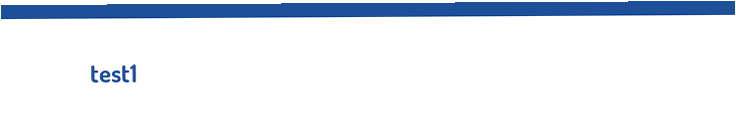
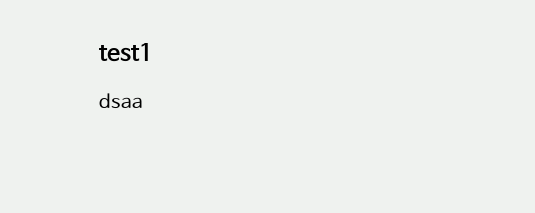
(138, 73) none -> [99,93,143,109] // dsaa

